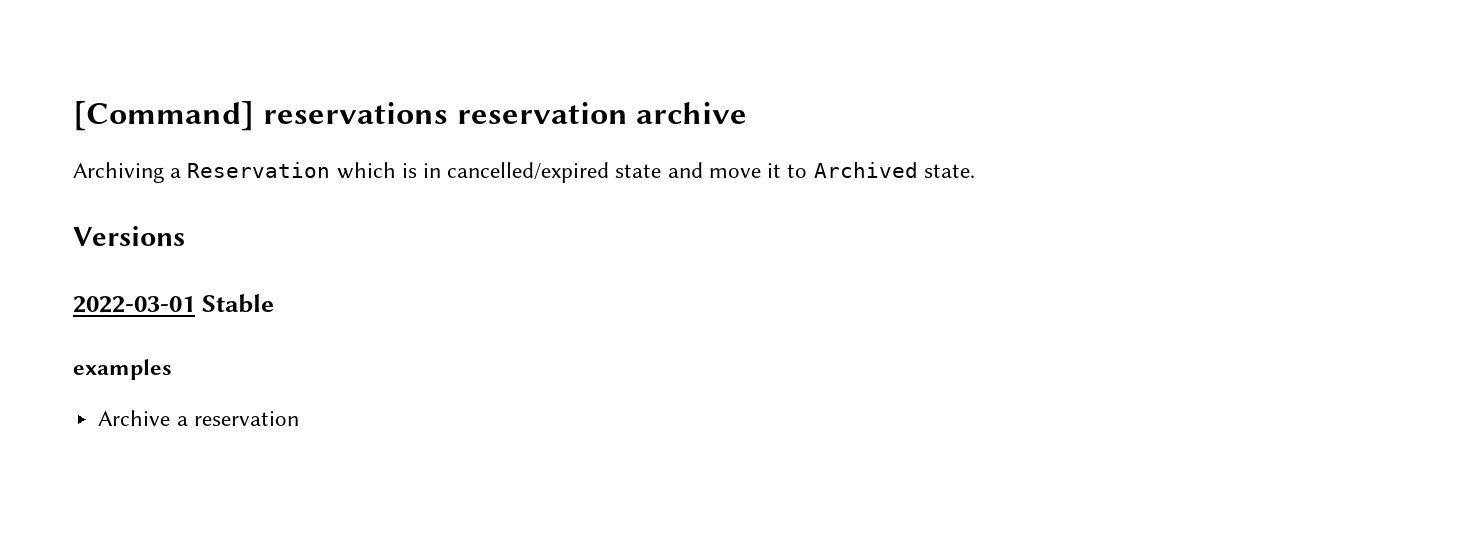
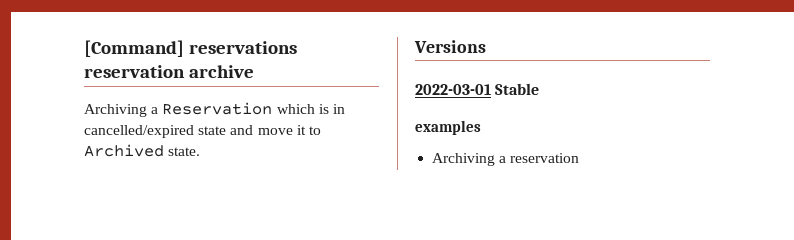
[98,410,171,426] Archive -> [432,153,496,166] Archiving

